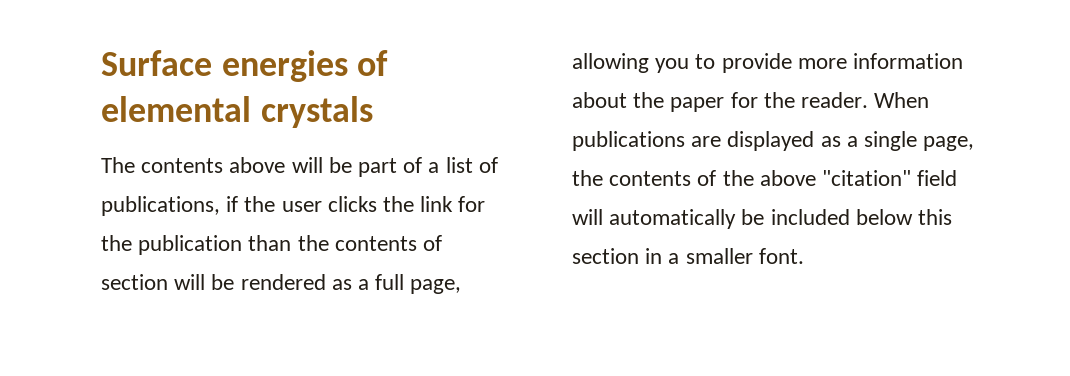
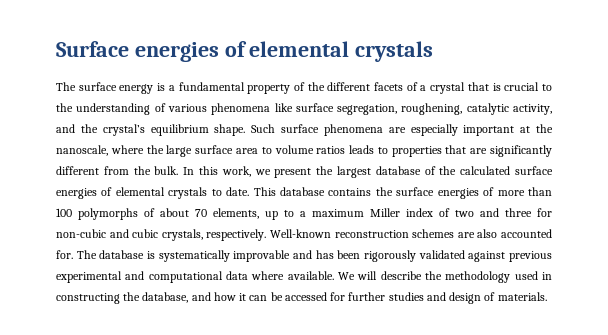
[141,157,498,177] [101,196,486,216] [101,235,443,255] [101,274,462,294] [572,53,964,73] [572,92,930,112] [572,131,975,151] [572,170,958,186] [572,209,953,229] [572,248,804,264] contents above will be part of a list of publications, if the user clicks the link for the publication than the contents of section will be rendered as a full page, allowing you to provide more information about the paper for the reader. When publications are displayed as a single page, the contents of the above "citation" field will automatically be included below this section in a smaller font. -> [78,82,552,94] [56,103,553,115] [56,124,553,136] [56,145,552,157] [56,166,554,178] [56,187,552,199] [56,208,552,220] [56,229,553,241] [56,250,553,262] [56,271,552,283] [56,292,547,304] surface energy is a fundamental property of the different facets of a crystal that is crucial to the understanding of various phenomena like surface segregation, roughening, catalytic activity, and the crystal’s equilibrium shape. Such surface phenomena are especially important at the nanoscale, where the large surface area to volume ratios leads to properties that are significantly different from the bulk. In this work, we present the largest database of the calculated surface energies of elemental crystals to date. This database contains the surface energies of more than 100 polymorphs of about 70 elements, up to a maximum Miller index of two and three for non-cubic and cubic crystals, respectively. Well-known reconstruction schemes are also accounted for. The database is systematically improvable and has been rigorously validated against previous experimental and computational data where available. We will describe the methodology used in constructing the database, and how it can be accessed for further studies and design of materials.

